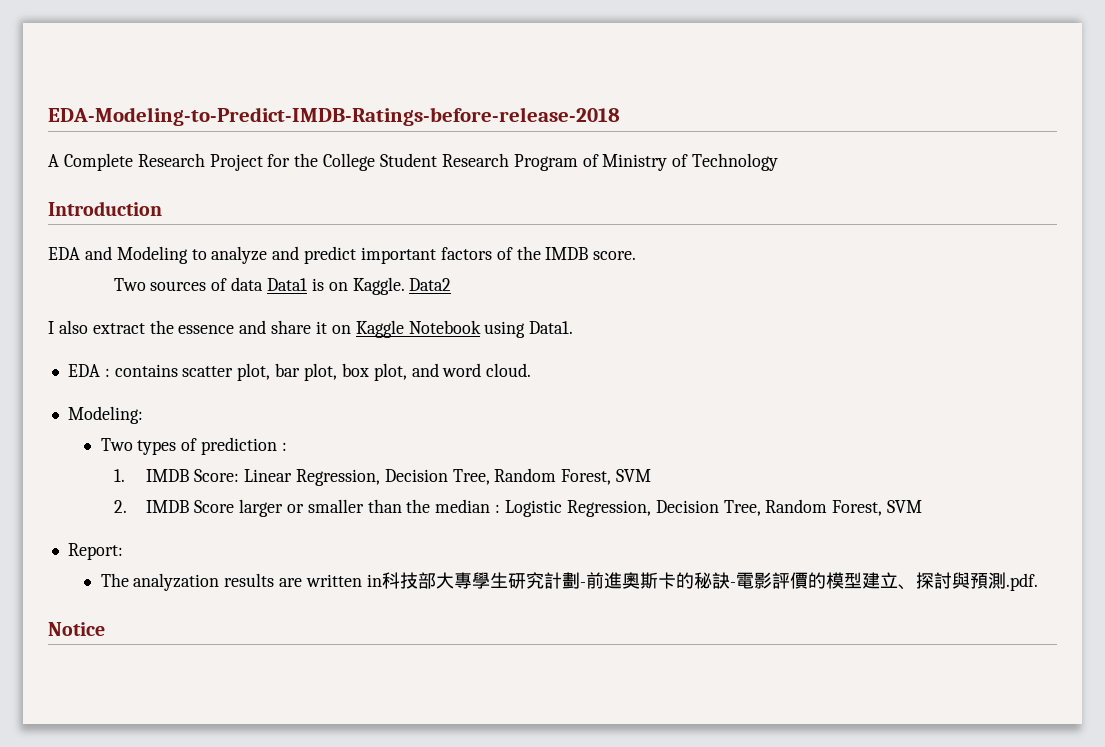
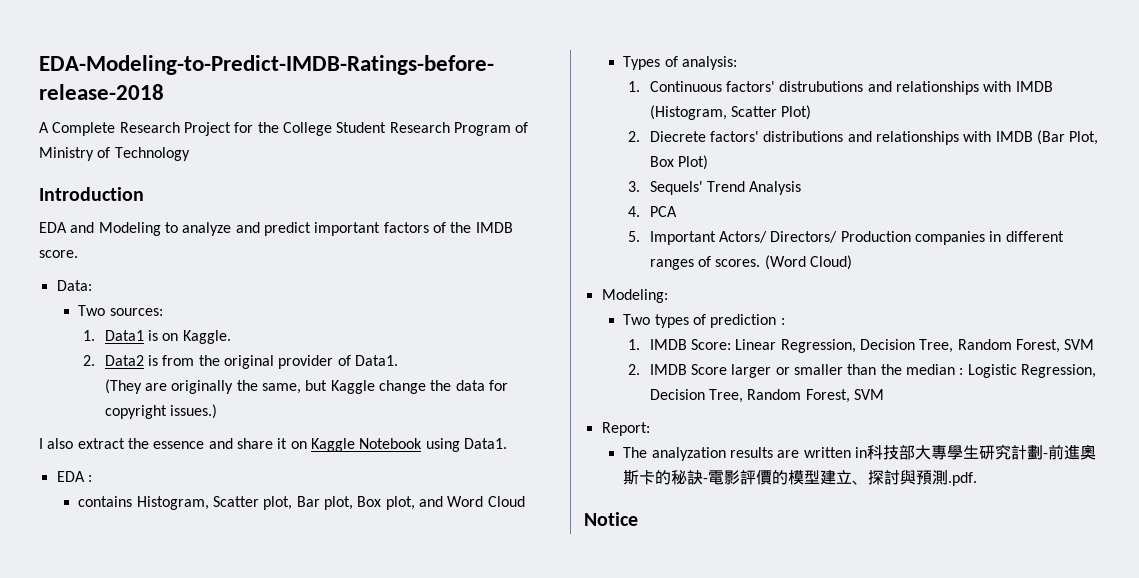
[113,277,264,291] // Two sources of data -> [56,280,92,291] [78,305,163,316] [82,330,95,341] // Data: // Two sources: // 1.
(405, 286) none -> [82,355,95,366] // 2.
(452, 284) none -> [147,355,398,369] [104,379,508,394] [104,404,217,419] is from the original provider of Data1. // (They are originally the same, but Kaggle change the data for copyright issues.)
[114,363,532,381] contains scatter plot, bar plot, box plot, and word cloud. -> [78,496,525,510] [623,56,738,70] [627,81,1053,95] [649,105,812,120] [627,130,1099,145] [649,155,708,170] [627,181,802,195] [627,206,677,217] [627,231,1064,245] [649,255,852,270] // contains Histogram, Scatter plot, Bar plot, Box plot, and Word Cloud // Types of analysis: // 1. Continuous factors' distrubutions and relationships with IMDB (Histogram, Scatter Plot) // 2. Diecrete factors' distributions and relationships with IMDB (Bar Plot, Box Plot) // 3. Sequels' Trend Analysis // 4. PCA // 5. Important Actors/ Directors/ Production companies in different ranges of scores. (Word Cloud)

